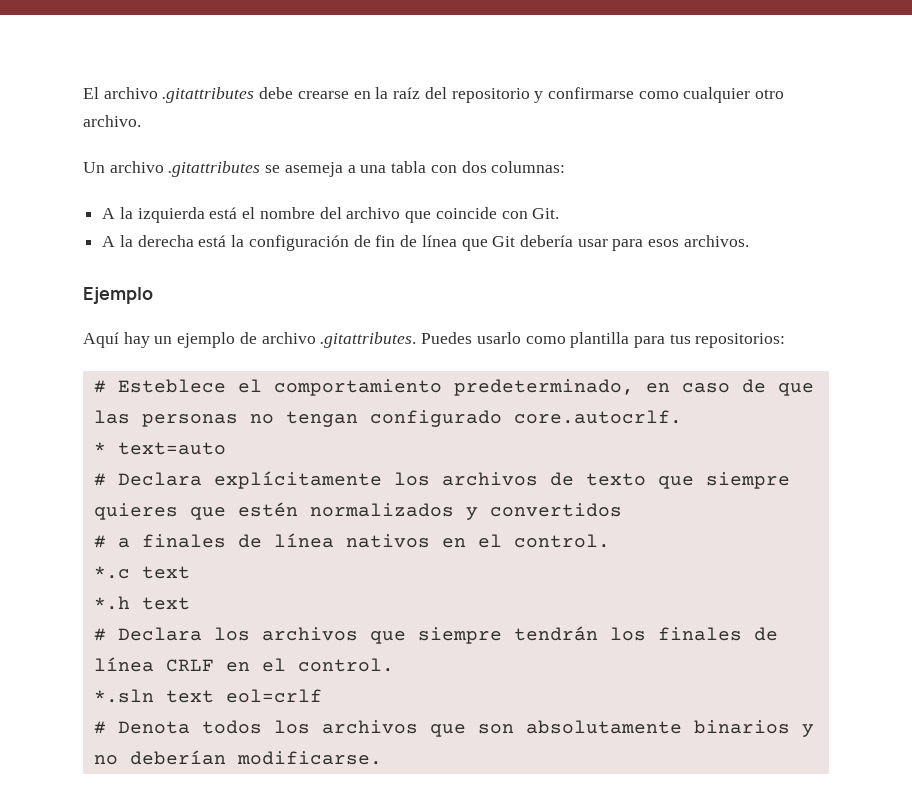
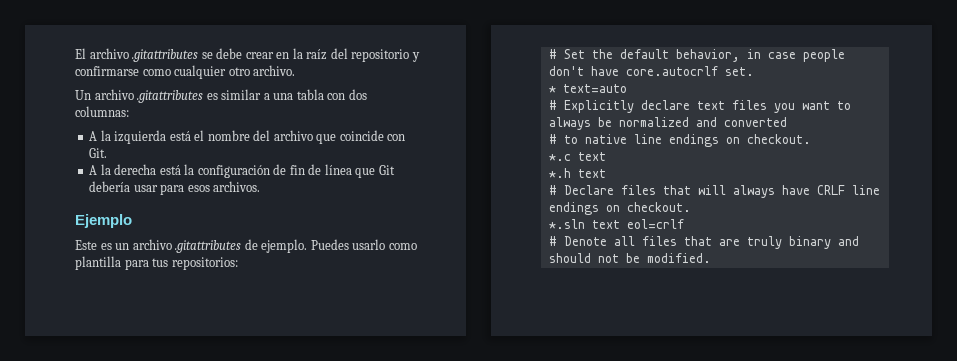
[259,87,349,99] debe crearse -> [201,48,274,59] se debe crear
[265,162,343,177] se asemeja -> [206,89,262,100] es similar
[83,332,417,348] Aquí hay un ejemplo de archivo .gitattributes. -> [75,239,308,253] Este es un archivo .gitattributes de ejemplo.
[117,379,814,396] [93,410,682,427] [93,442,226,455] [93,471,790,489] [93,502,622,520] [93,533,610,548] Esteblece el comportamiento predeterminado, en caso de que las personas no tengan configurado core.autocrlf. // * text=auto // # Declara explícitamente los archivos de texto que siempre quieres que estén normalizados y convertidos // # a finales de línea nativos en el control. -> [563,49,845,62] [548,66,754,76] [548,84,627,93] [548,100,851,113] [548,117,787,130] [548,134,811,147] Set the default behavior, in case people don't have core.autocrlf set. // * text=auto // # Explicitly declare text files you want to always be normalized and converted // # to native line endings on checkout.
[117,626,778,644] [93,657,394,672] [93,689,322,703] [93,720,814,737] [93,750,382,765] Declara los archivos que siempre tendrán los finales de línea CRLF en el control. // *.sln text eol=crlf // # Denota todos los archivos que son absolutamente binarios y no deberían modificarse. -> [563,185,880,198] [548,202,691,215] [548,219,684,229] [548,236,859,249] [548,253,711,263] Declare files that will always have CRLF line endings on checkout. // *.sln text eol=crlf // # Denote all files that are truly binary and should not be modified.

